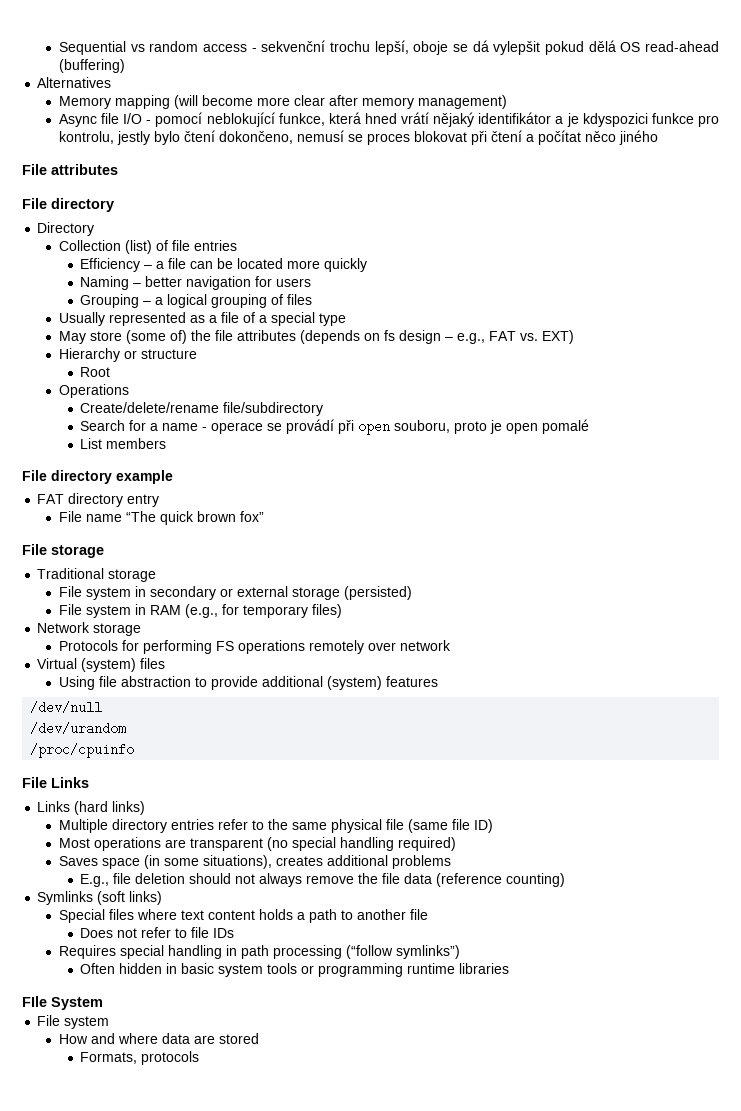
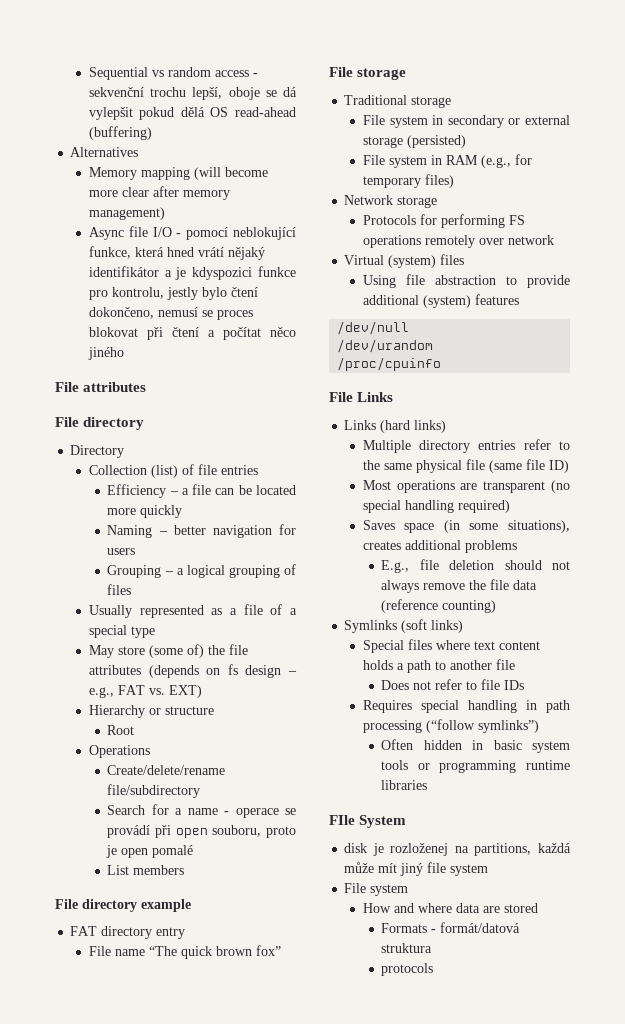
(103, 1003) none -> [344,843,571,856] [344,862,489,876] // disk je rozloženej na partitions, každá může mít jiný file system
[80,1052,138,1064] Formats, -> [381,922,521,933] [381,943,433,953] Formats - formát/datová struktura //

